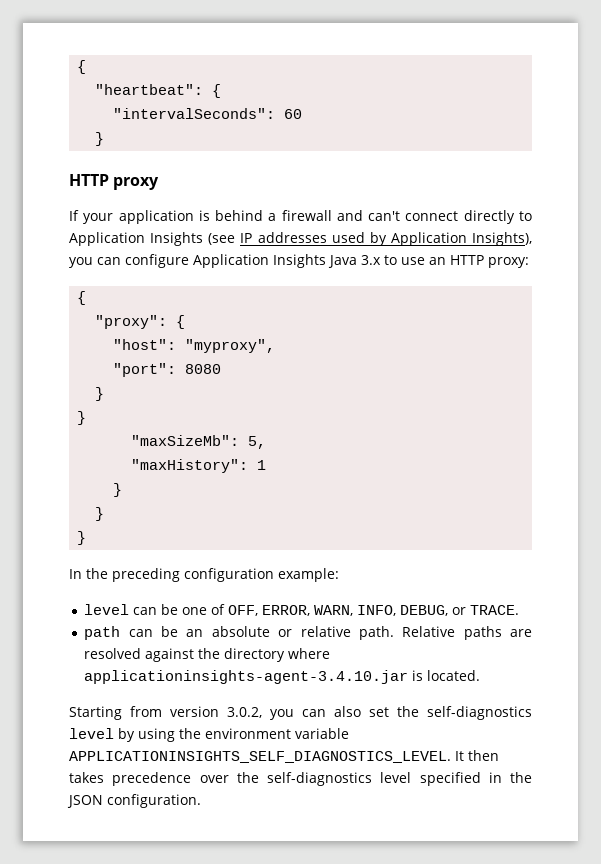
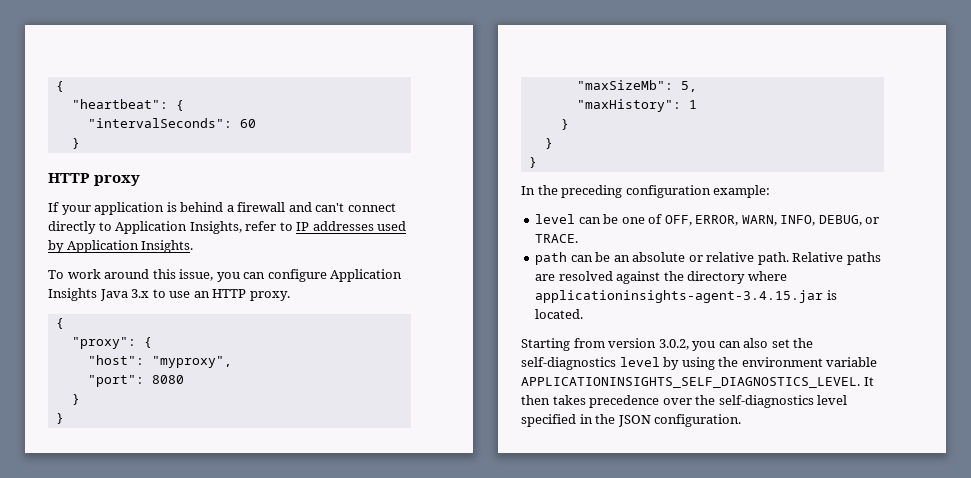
[150,232,236,246] Insights (see -> [189,221,293,234] Insights, refer to
[472,232,532,246] Insights), -> [141,240,194,253] [48,269,214,281] Insights. // To work around this issue,
[488,257,529,268] proxy: -> [249,291,290,301] proxy.
[84,670,409,684] applicationinsights-agent-3.4.10.jar -> [535,290,824,303] applicationinsights-agent-3.4.15.jar

